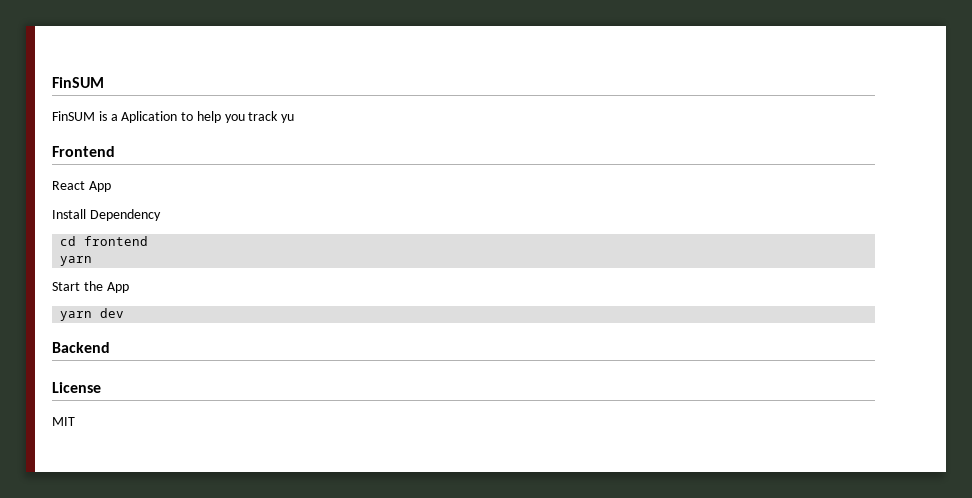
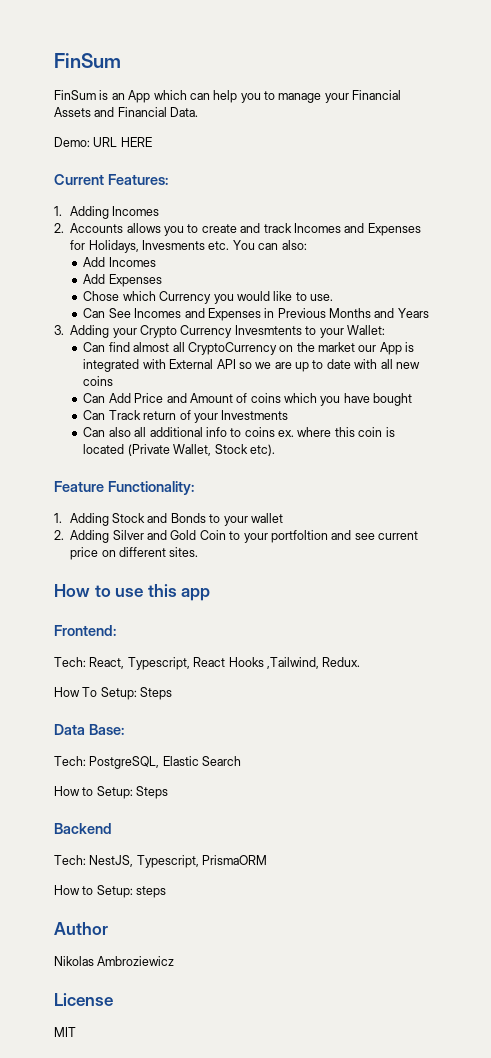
[52,77,104,88] [52,111,295,123] [52,146,115,157] [52,181,111,192] [52,209,161,221] [60,236,149,246] [60,256,93,266] [52,281,129,293] [60,308,125,321] [52,342,110,353] FinSUM // FinSUM is a Aplication to help you track yu // Frontend // React App // Install Dependency // cd frontend // yarn // Start the App // yarn dev // Backend -> [54,53,121,68] [54,90,402,103] [54,107,199,117] [54,137,152,147] [54,174,168,185] [54,206,160,219] [54,223,421,236] [70,240,307,253] [83,257,156,267] [83,274,162,287] [83,291,334,304] [83,308,429,321] [54,325,385,338] [83,342,415,355] [83,359,420,372] [83,376,114,386] [83,393,413,406] [83,410,289,423] [83,427,395,437] [83,444,275,456] [54,481,194,495] [54,513,283,526] [54,530,418,543] [70,547,199,560] [54,584,211,601] [54,625,116,636] [54,657,361,670] [54,687,173,700] [54,724,124,735] [54,756,242,769] [54,786,169,799] [54,823,112,834] [54,855,268,868] [54,885,167,898] [54,922,108,935] [54,956,175,966] FinSum // FinSum is an App which can help you to manage your Financial Assets and Financial Data. // Demo: URL HERE // Current Features: // 1. Adding Incomes // 2. Accounts allows you to create and track Incomes and Expenses for Holidays, Invesments etc. You can also: // Add Incomes // Add Expenses // Chose which Currency you would like to use. // Can See Incomes and Expenses in Previous Months and Years // 3. Adding your Crypto Currency Invesmtents to your Wallet: // Can find almost all CryptoCurrency on the market our App is integrated with External API so we are up to date with all new coins // Can Add Price and Amount of coins which you have bought // Can Track return of your Investments // Can also all additional info to coins ex. where this coin is located (Private Wallet, Stock etc). // Feature Functionality: // 1. Adding Stock and Bonds to your wallet // 2. Adding Silver and Gold Coin to your portfoltion and see current price on different sites. // How to use this app // Frontend: // Tech: React, Typescript, React Hooks ,Tailwind, Redux. // How To Setup: Steps // Data Base: // Tech: PostgreSQL, Elastic Search // How to Setup: Steps // Backend // Tech: NestJS, Typescript, PrismaORM // How to Setup: steps // Author // Nikolas Ambroziewicz

